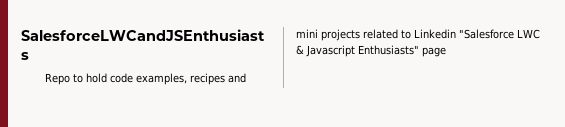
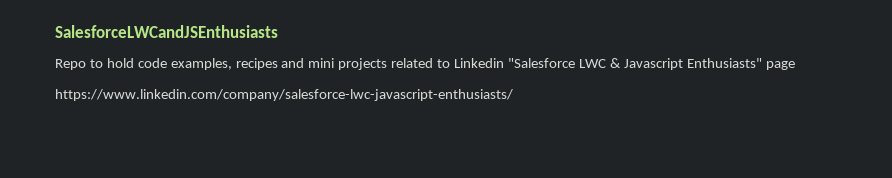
(446, 52) none -> [55,89,513,101] // https://www.linkedin.com/company/salesforce-lwc-javascript-enthusiasts/

